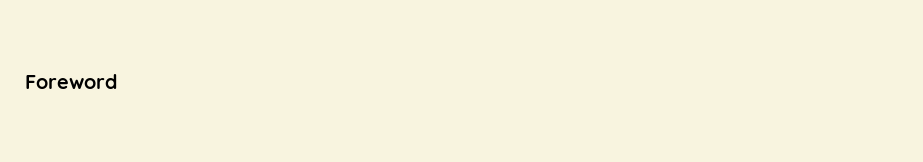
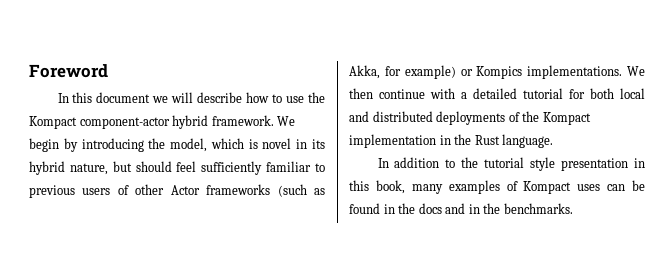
(117, 81) none -> [57,92,325,103] [29,115,296,129] [29,138,325,152] [29,161,325,175] [29,184,325,198] [349,65,645,79] [349,88,645,99] [349,111,591,125] [349,134,554,148] [377,157,645,171] [349,180,645,194] [349,203,573,214] // In this document we will describe how to use the Kompact component-actor hybrid framework. We begin by introducing the model, which is novel in its hybrid nature, but should feel sufficiently familiar to previous users of other Actor frameworks (such as Akka, for example) or Kompics implementations. We then continue with a detailed tutorial for both local and distributed deployments of the Kompact implementation in the Rust language. // In addition to the tutorial style presentation in this book, many examples of Kompact uses can be found in the docs and in the benchmarks.

